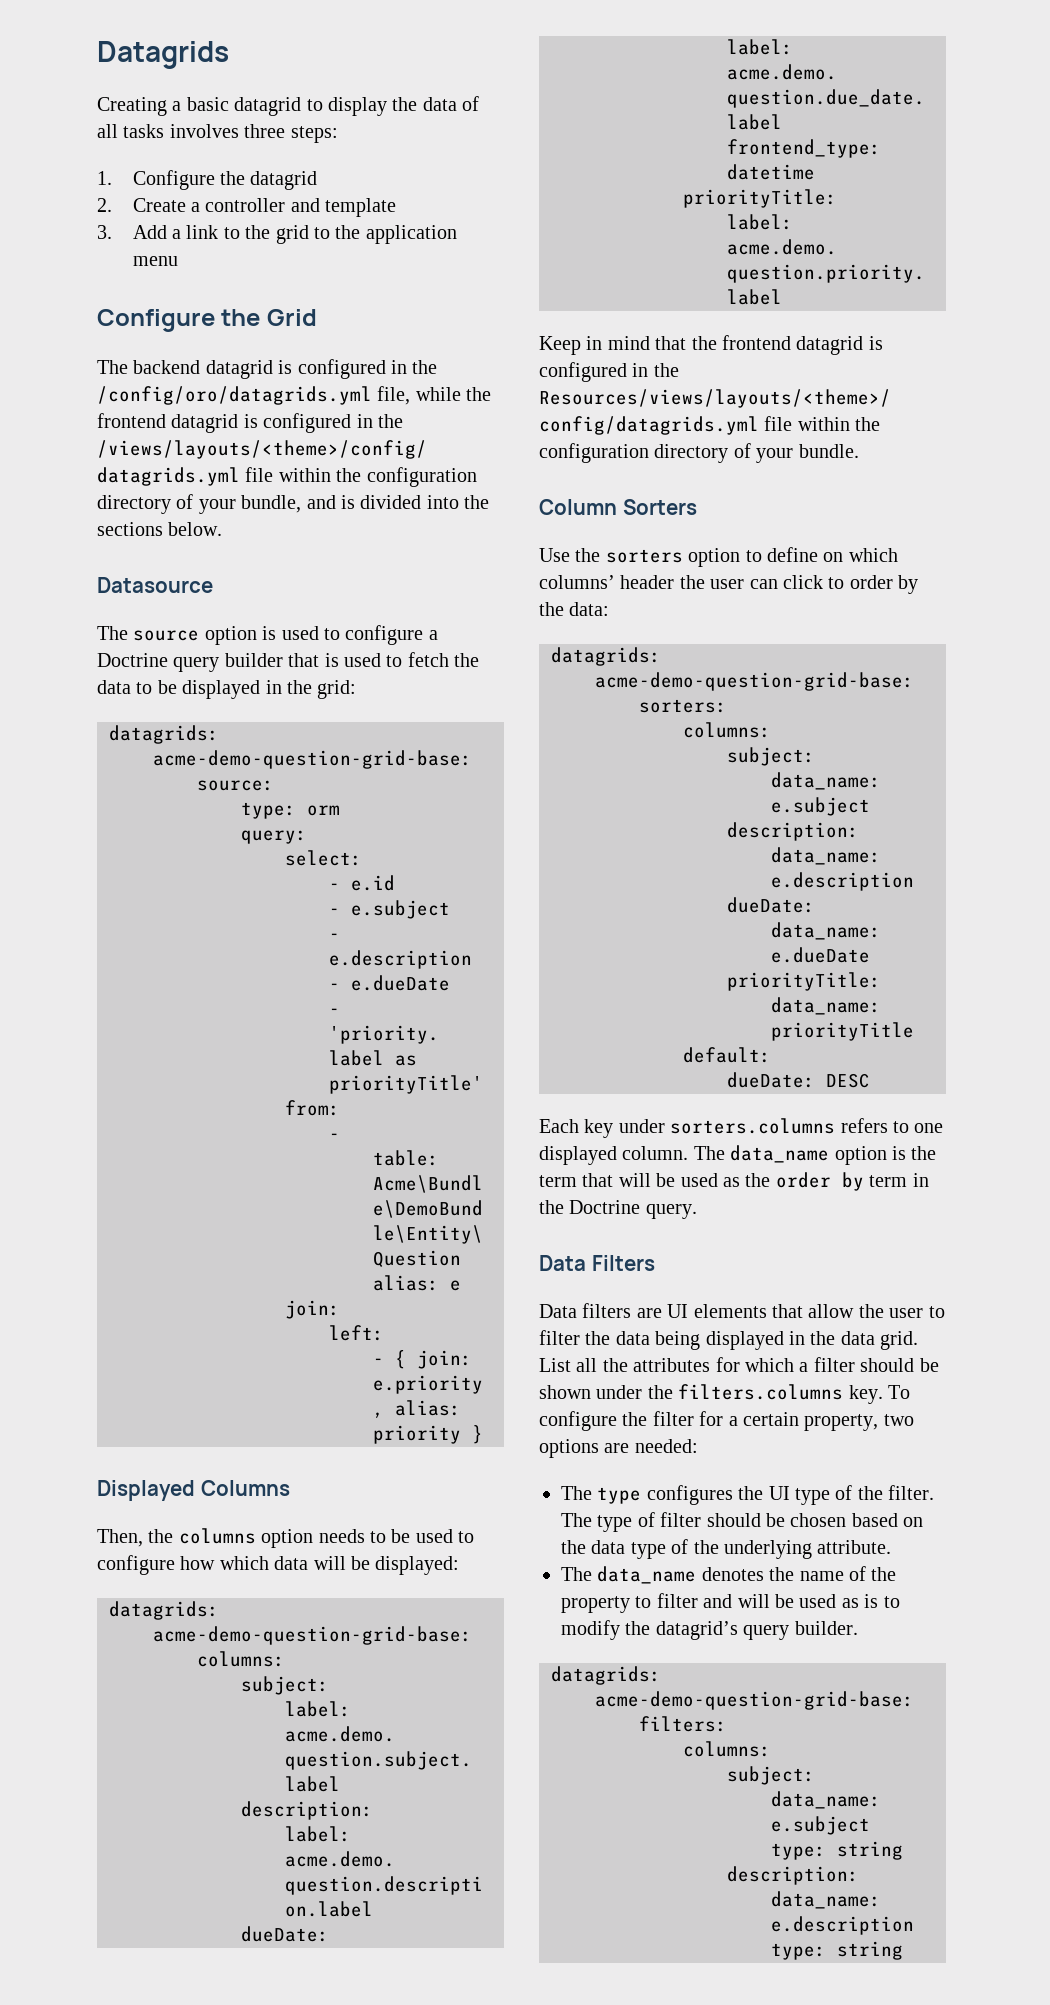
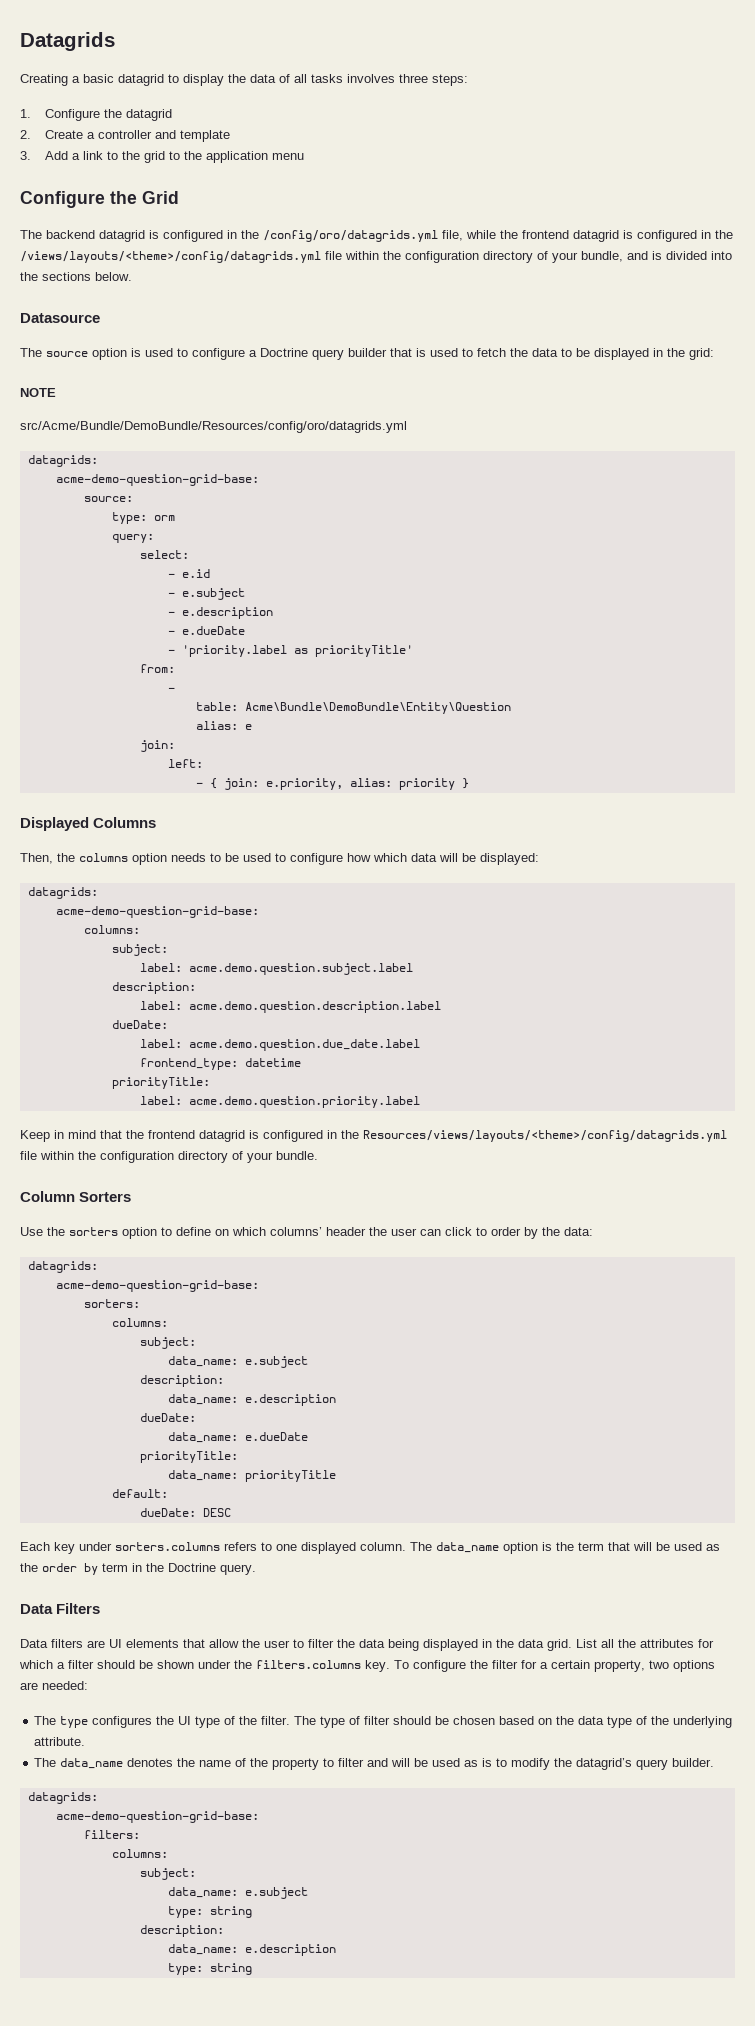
(357, 689) none -> [20,388,56,397] [20,421,407,433] // NOTE // src/Acme/Bundle/DemoBundle/Resources/config/oro/datagrids.yml

